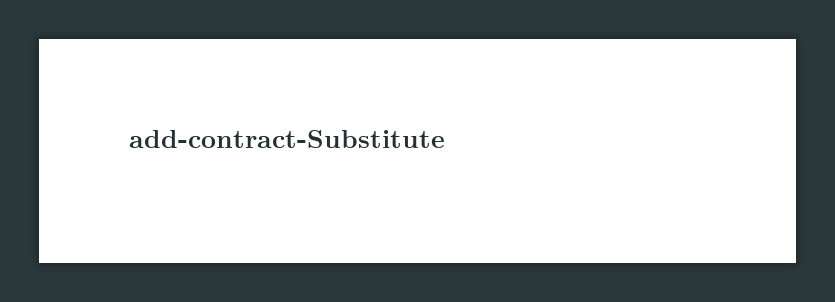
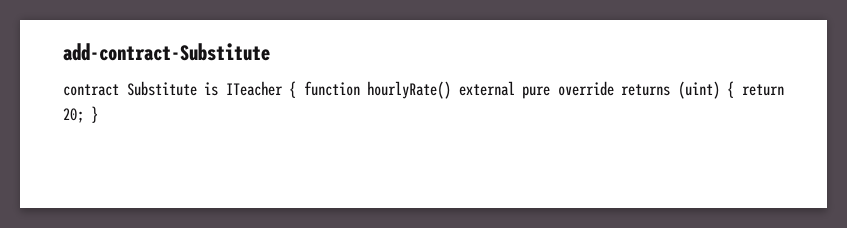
(445, 139) none -> [63,81,785,99] [63,106,98,123] // contract Substitute is ITeacher { function hourlyRate() external pure override returns (uint) { return 20; }

